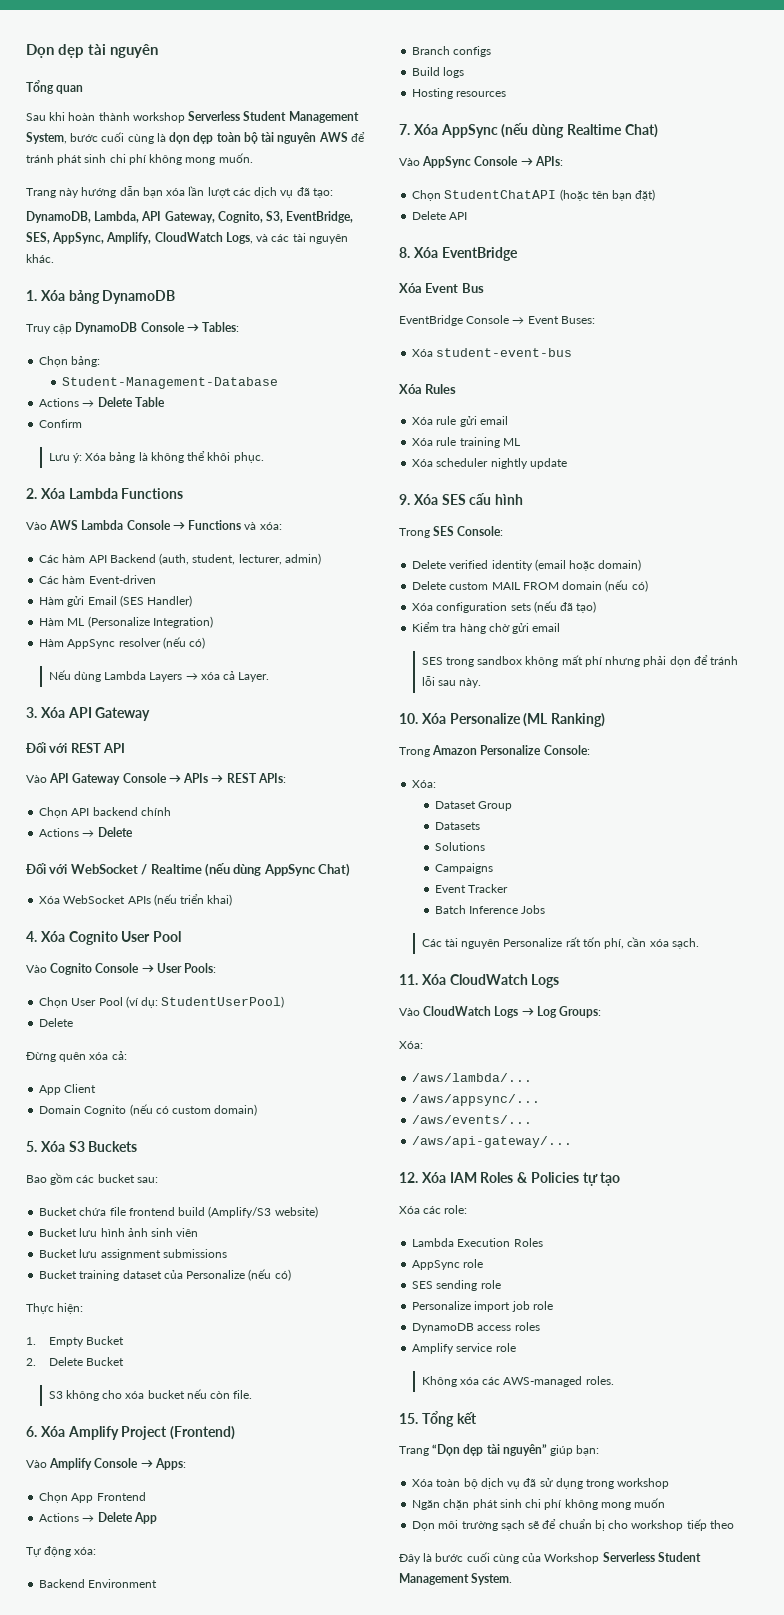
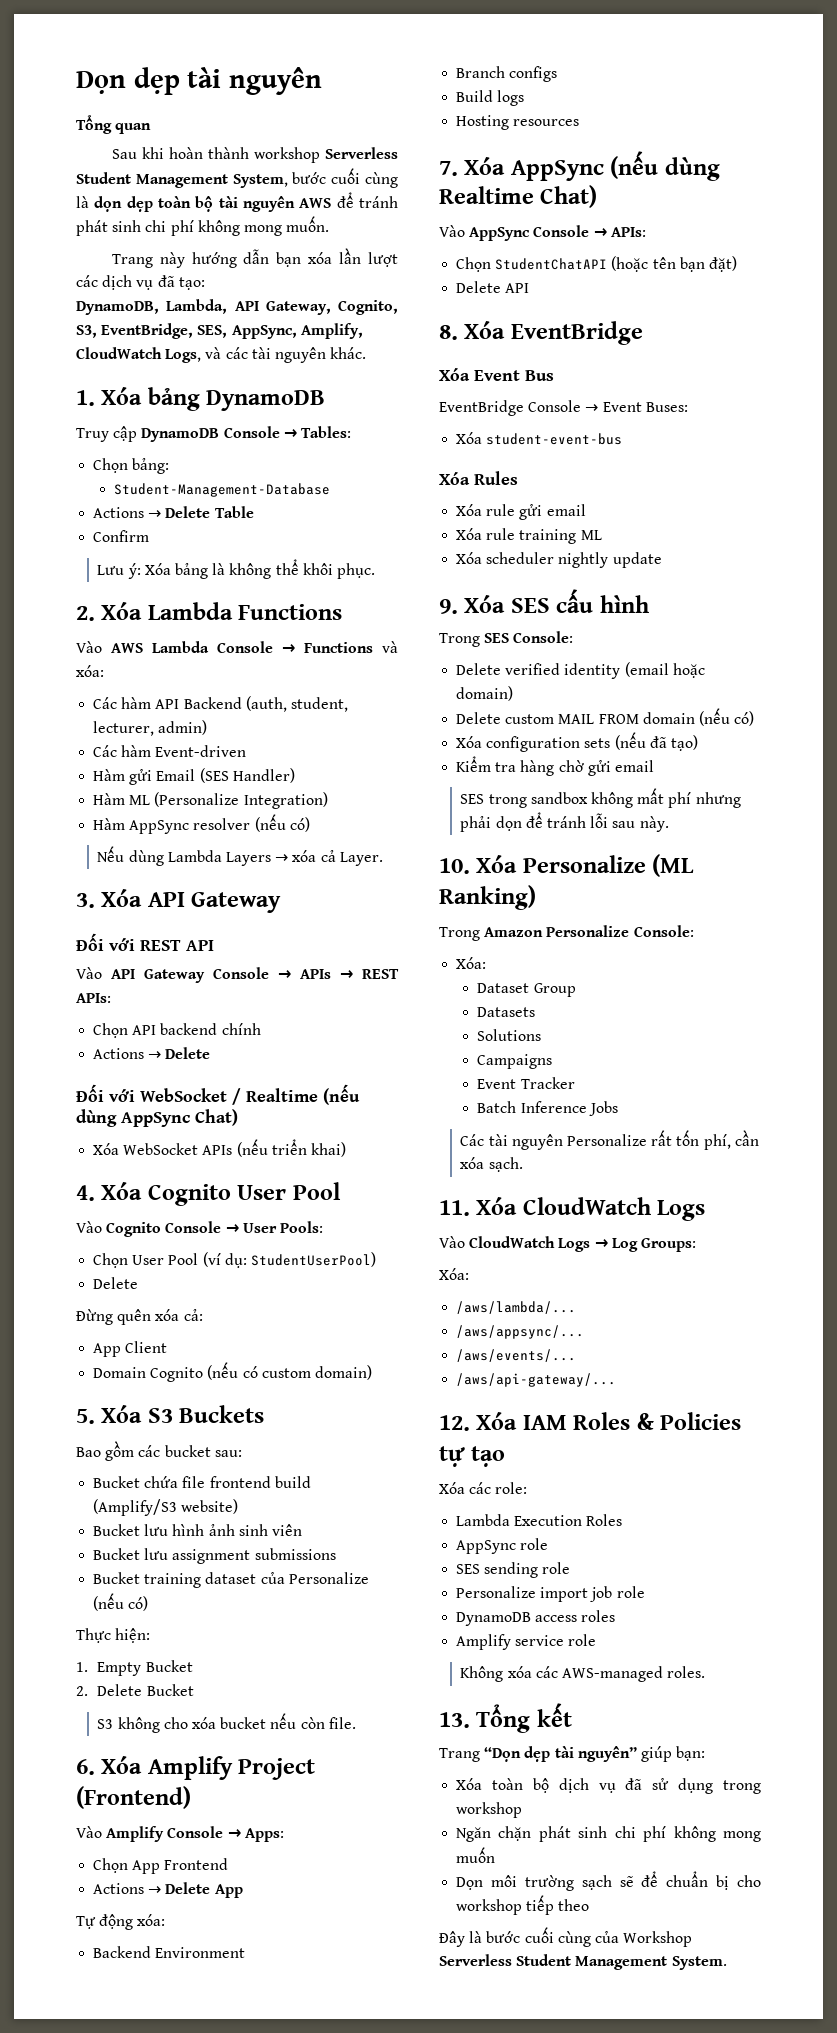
[399,1413,418,1424] 15. -> [439,1712,470,1728] 13.

